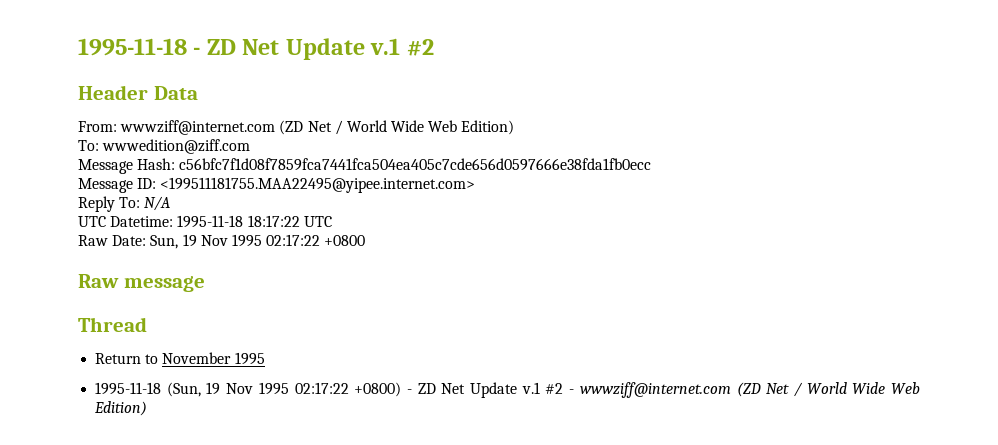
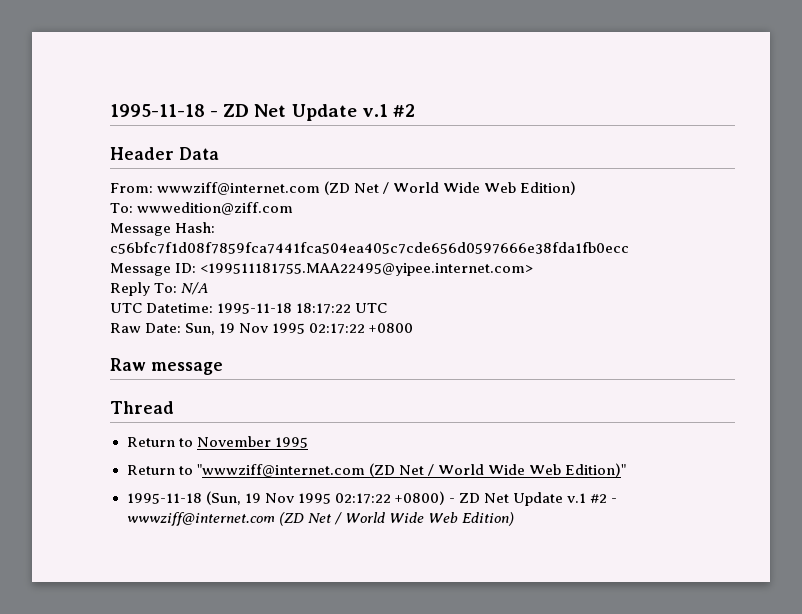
(265, 358) none -> [126,463,626,477] // Return to "wwwziff@internet.com (ZD Net / World Wide Web Edition)"

